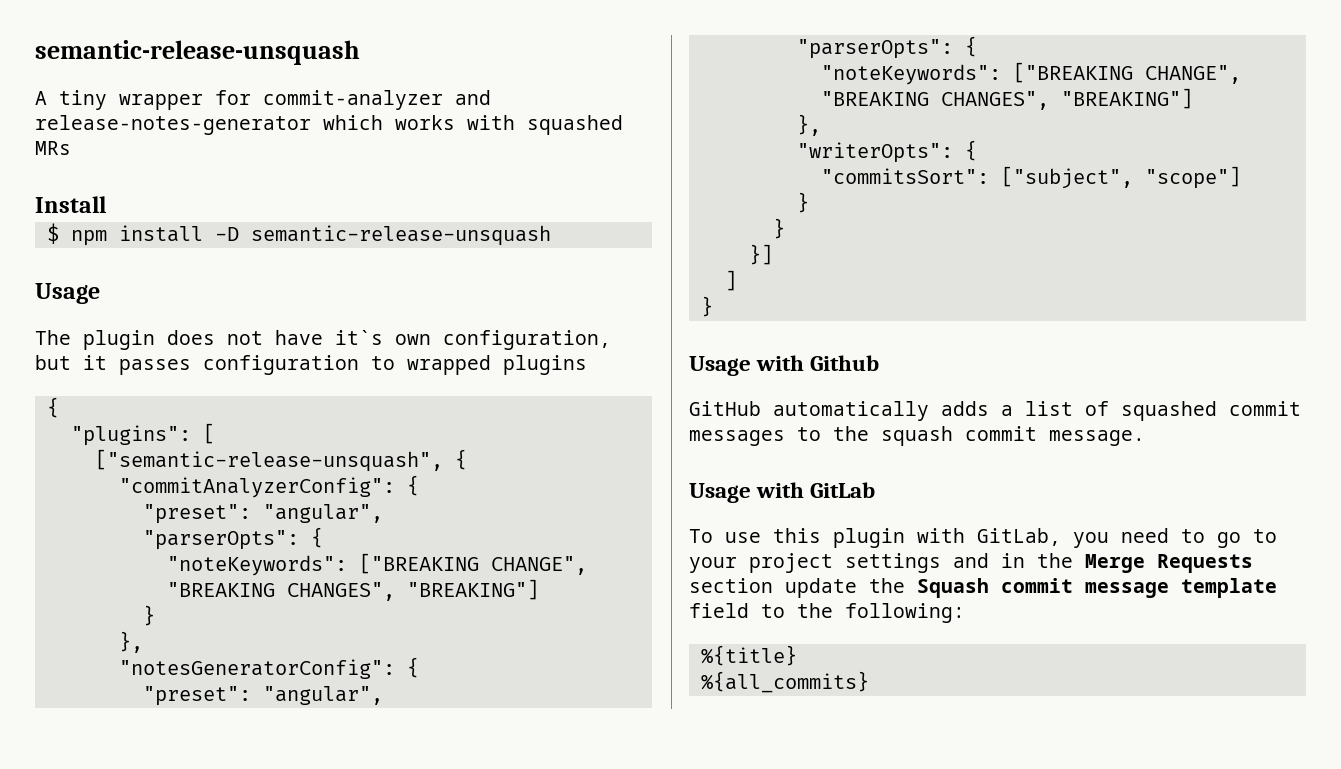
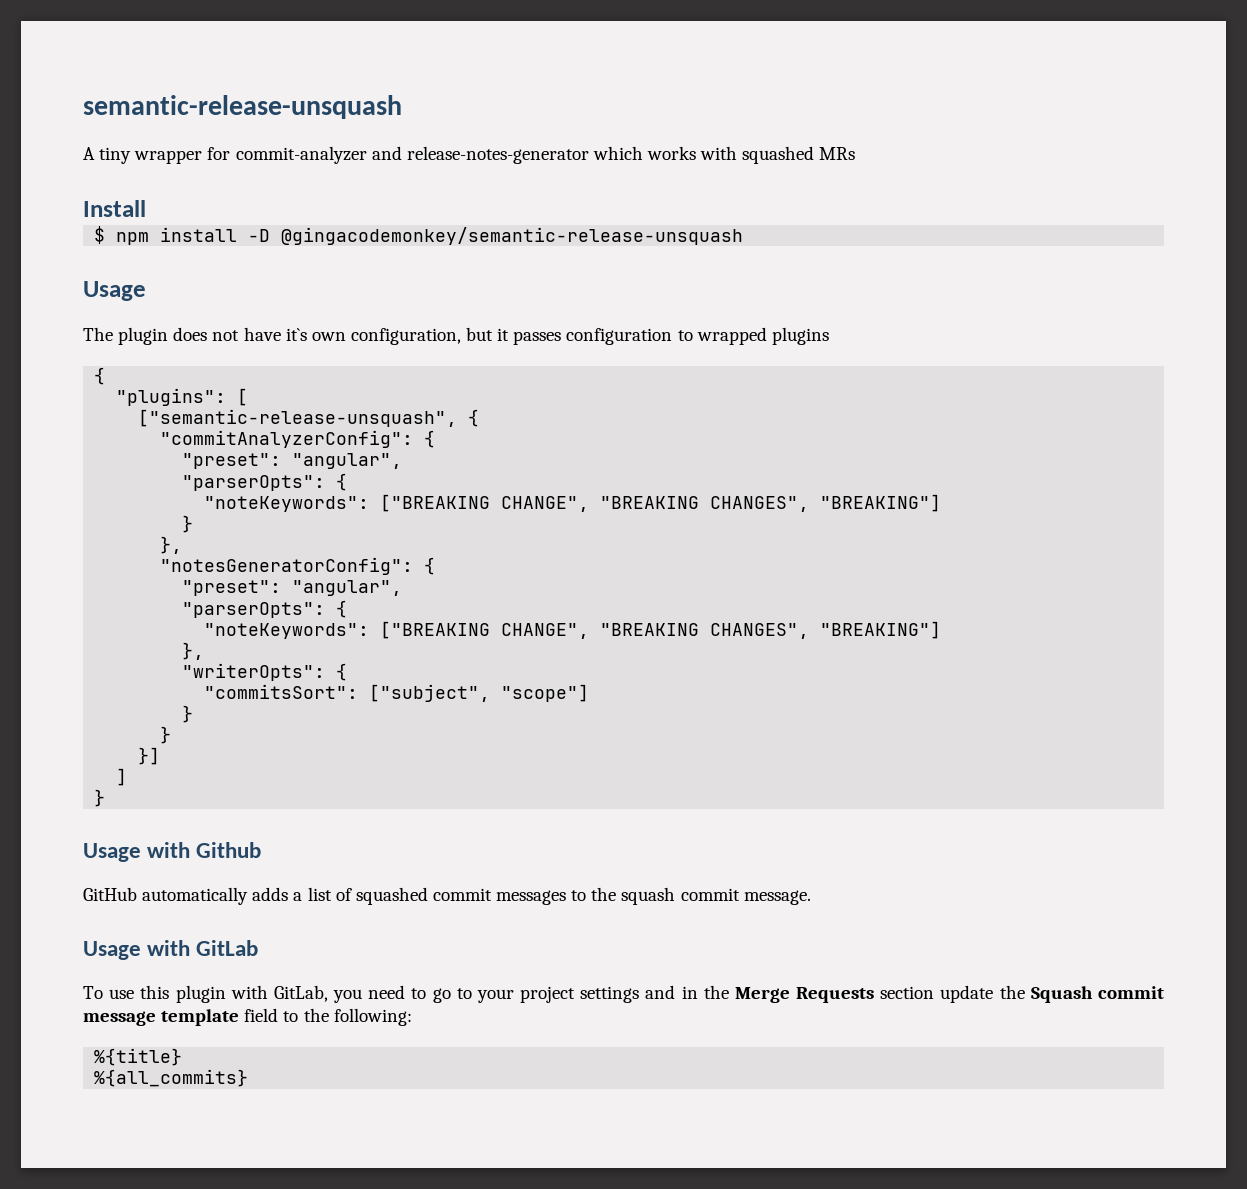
[250,225,551,246] semantic-release-unsquash -> [281,227,744,245] @gingacodemonkey/semantic-release-unsquash

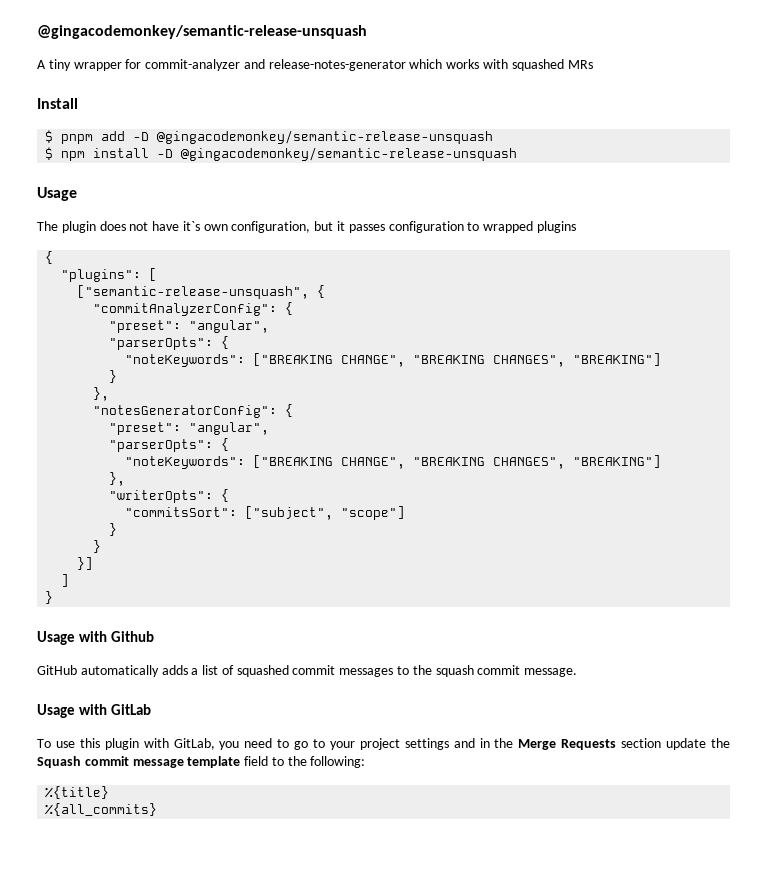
[83,95,402,119] semantic-release-unsquash -> [37,25,367,39] @gingacodemonkey/semantic-release-unsquash
(146, 208) none -> [45,130,494,144] // $ pnpm add -D @gingacodemonkey/semantic-release-unsquash

